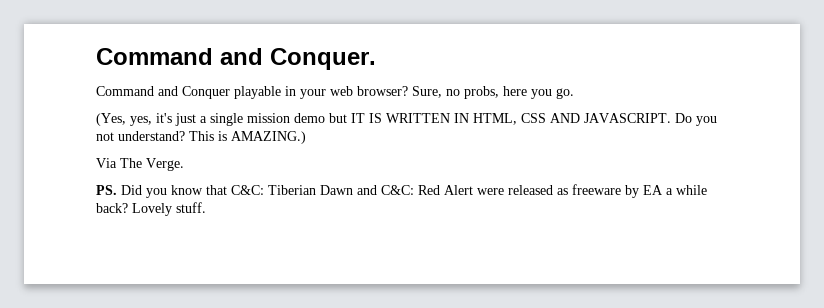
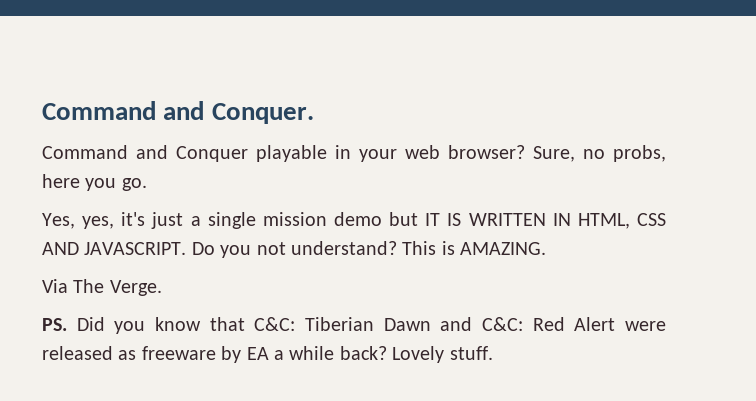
[96,113,126,126] (Yes, -> [42,213,75,229] Yes,
[231,131,306,144] AMAZING.) -> [460,242,547,255] AMAZING.

